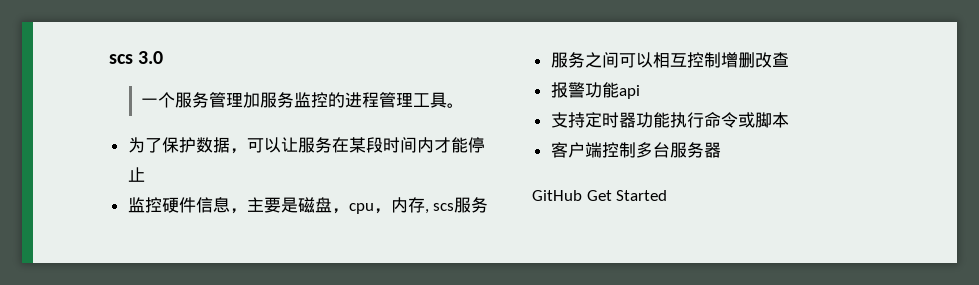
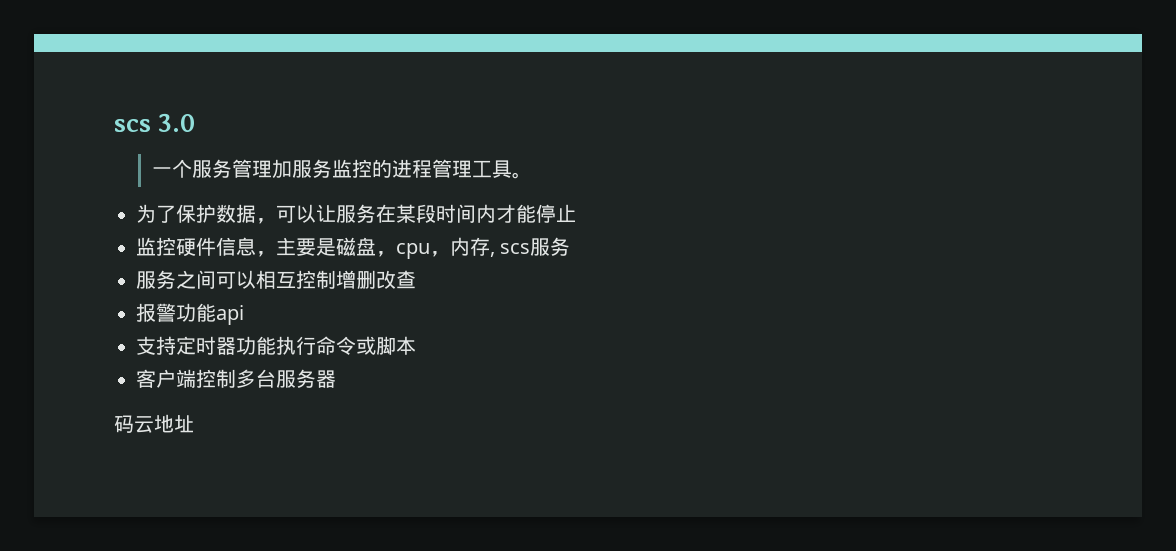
[532,190,668,201] GitHub Get Started -> [114,414,194,433] 码云地址

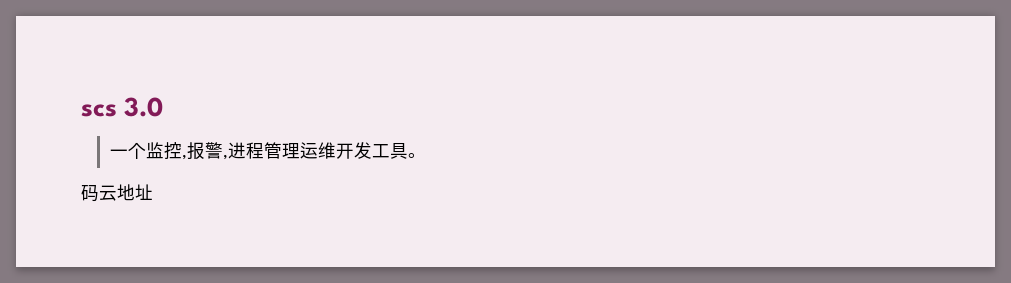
[191,159,532,179] [136,204,576,224] [136,237,571,259] [136,270,416,289] [136,303,244,325] [136,336,416,355] [136,369,336,388] 服务管理加服务监控的进程管理工具。 // 为了保护数据，可以让服务在某段时间内才能停止 // 监控硬件信息，主要是磁盘，cpu，内存, scs服务 // 服务之间可以相互控制增删改查 // 报警功能api // 支持定时器功能执行命令或脚本 // 客户端控制多台服务器 -> [145,142,426,160] 监控,报警,进程管理运维开发工具。

